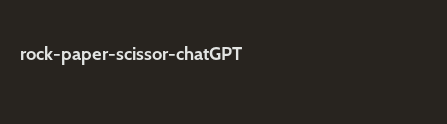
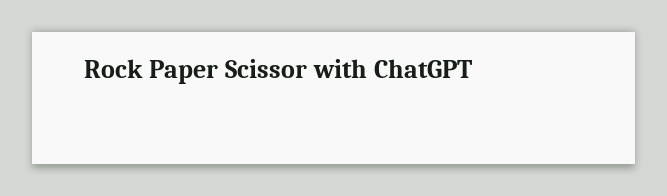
[20,46,242,65] rock-paper-scissor-chatGPT -> [84,59,472,84] Rock Paper Scissor with ChatGPT

